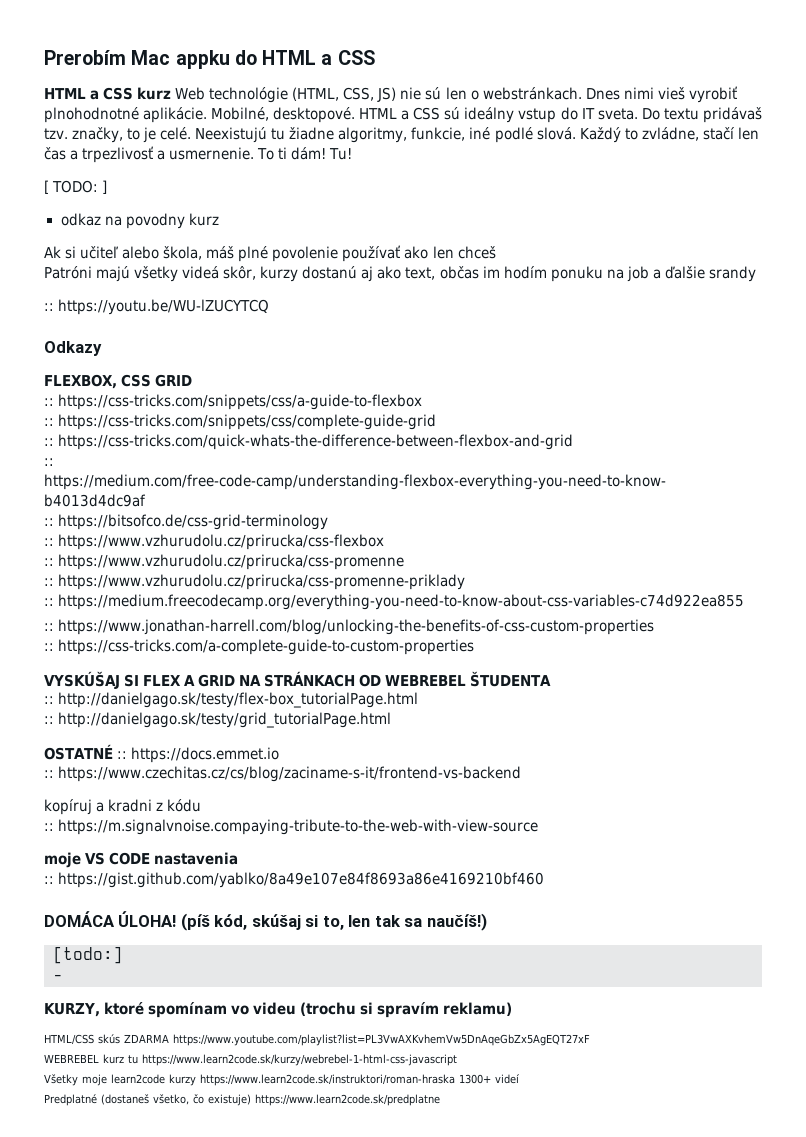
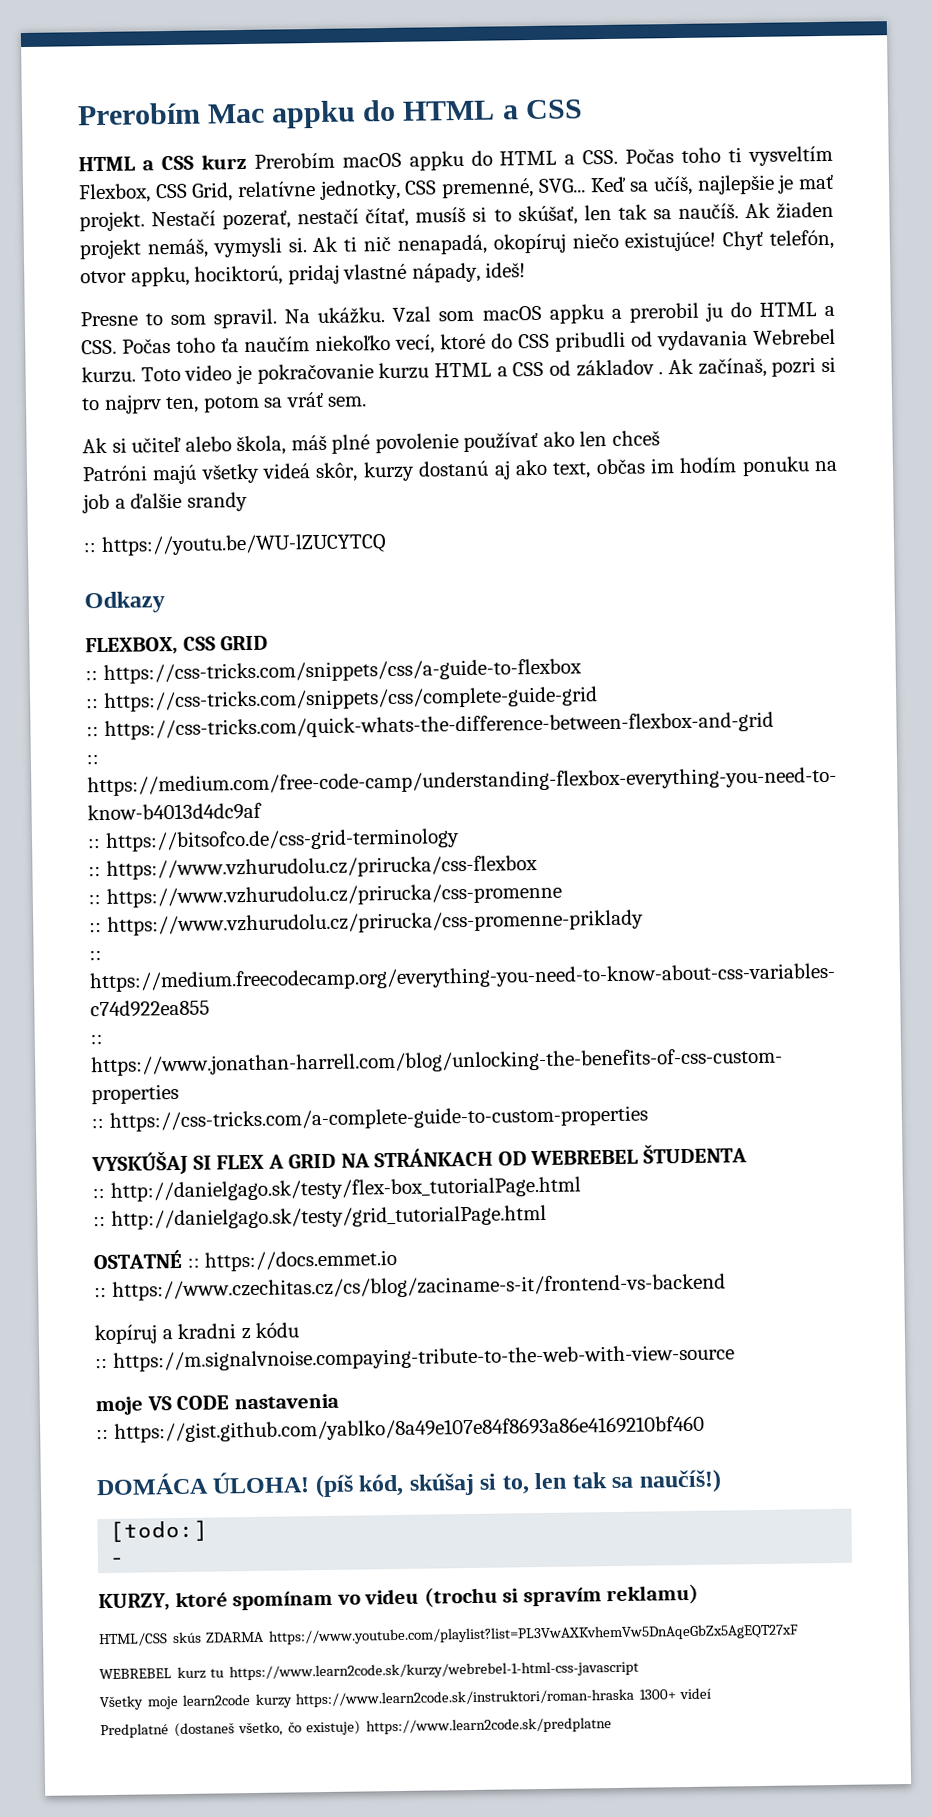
[175,86,738,103] [44,107,762,123] [44,127,759,143] [44,146,353,163] [44,180,108,194] [60,213,219,229] Web technológie (HTML, CSS, JS) nie sú len o webstránkach. Dnes nimi vieš vyrobiť plnohodnotné aplikácie. Mobilné, desktopové. HTML a CSS sú ideálny vstup do IT sveta. Do textu pridávaš tzv. značky, to je celé. Neexistujú tu žiadne algoritmy, funkcie, iné podlé slová. Každý to zvládne, stačí len čas a trpezlivosť a usmernenie. To ti dám! Tu! // [ TODO: ] // odkaz na povodny kurz -> [253,145,834,171] [78,174,835,204] [79,201,834,232] [79,229,835,260] [80,262,527,287] [80,302,836,329] [81,328,836,355] [81,356,836,385] [81,391,368,414] Prerobím macOS appku do HTML a CSS. Počas toho ti vysveltím Flexbox, CSS Grid, relatívne jednotky, CSS premenné, SVG... Keď sa učíš, najlepšie je mať projekt. Nestačí pozerať, nestačí čítať, musíš si to skúšať, len tak sa naučíš. Ak žiaden projekt nemáš, vymysli si. Ak ti nič nenapadá, okopíruj niečo existujúce! Chyť telefón, otvor appku, hociktorú, pridaj vlastné nápady, ideš! // Presne to som spravil. Na ukážku. Vzal som macOS appku a prerobil ju do HTML a CSS. Počas toho ťa naučím niekoľko vecí, ktoré do CSS pribudli od vydavania Webrebel kurzu. Toto video je pokračovanie kurzu HTML a CSS od základov . Ak začínaš, pozri si to najprv ten, potom sa vráť sem.

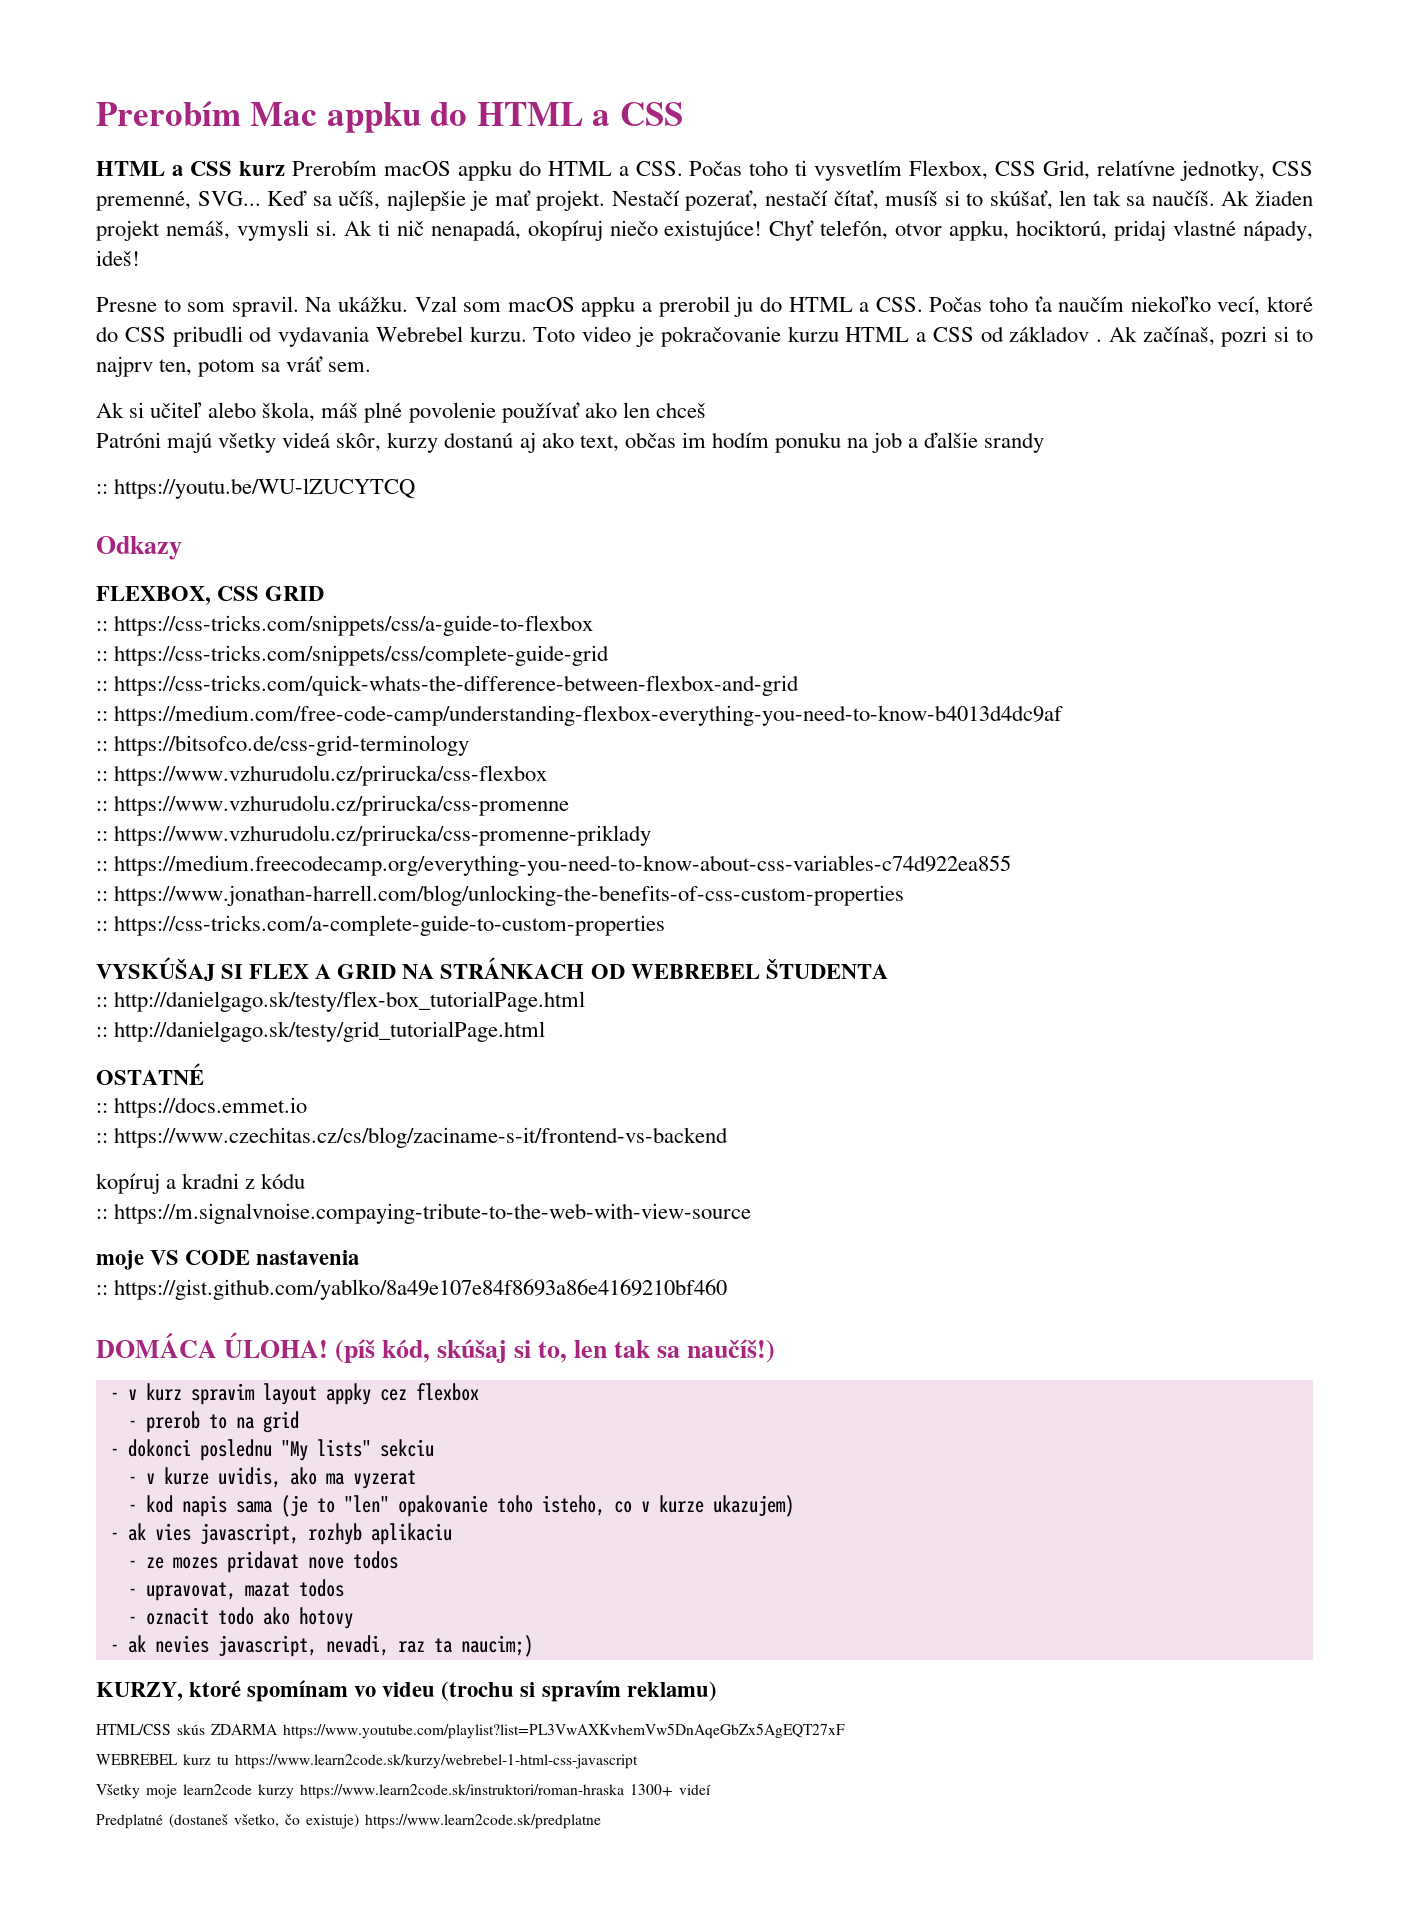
[748,145,834,167] vysveltím -> [814,160,903,181] vysvetlím
(182, 1259) none -> (204, 1074) //
[109,1519,209,1543] [109,1557,126,1565] [todo:] // - -> [109,1383,479,1405] [127,1411,299,1433] [109,1439,434,1461] [127,1467,416,1489] [127,1495,794,1517] [109,1523,452,1545] [127,1551,398,1573] [127,1579,344,1601] [127,1607,353,1629] [109,1635,533,1657] - v kurz spravim layout appky cez flexbox // - prerob to na grid // - dokonci poslednu "My lists" sekciu // - v kurze uvidis, ako ma vyzerat // - kod napis sama (je to "len" opakovanie toho isteho, co v kurze ukazujem) // - ak vies javascript, rozhyb aplikaciu // - ze mozes pridavat nove todos // - upravovat, mazat todos // - oznacit todo ako hotovy // - ak nevies javascript, nevadi, raz ta naucim;)

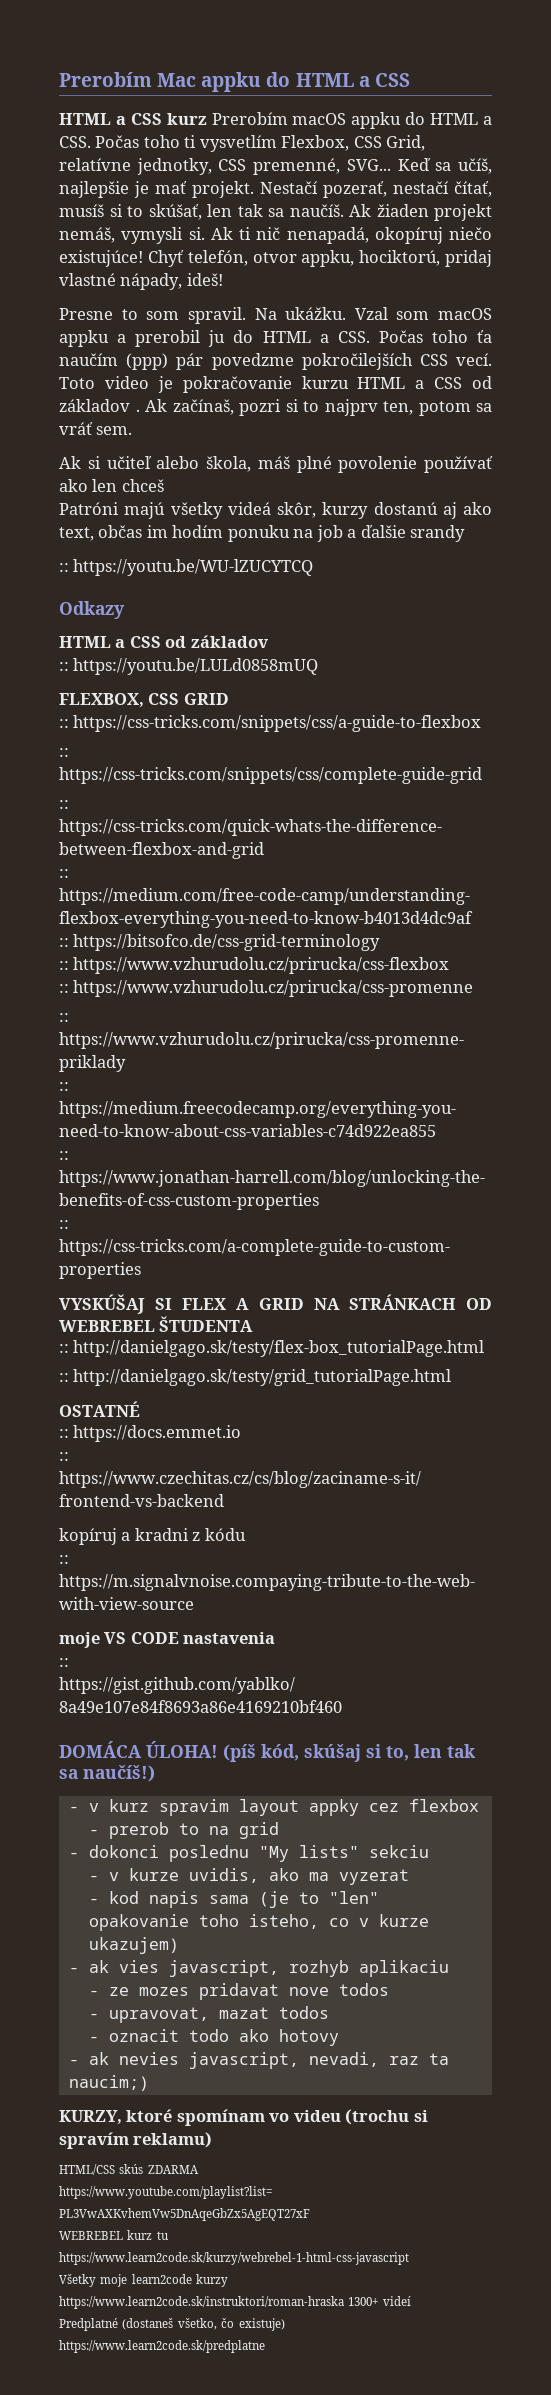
[1130,296,1313,316] [96,326,527,347] niekoľko vecí, ktoré do CSS pribudli od vydavania Webrebel kurzu. -> [126,353,492,370] (ppp) pár povedzme pokročilejších CSS vecí.
(182, 548) none -> [59,635,268,648] [59,658,319,675] // HTML a CSS od základov // :: https://youtu.be/LULd0858mUQ

